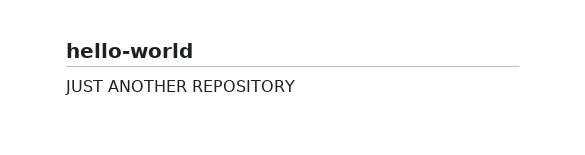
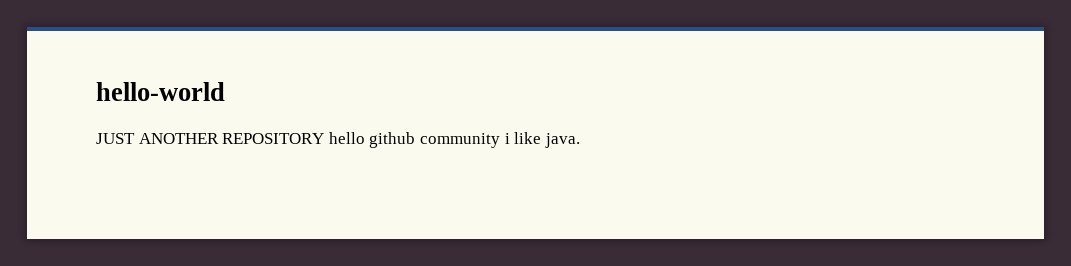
(295, 86) none -> [328,132,580,148] hello github community i like java.

